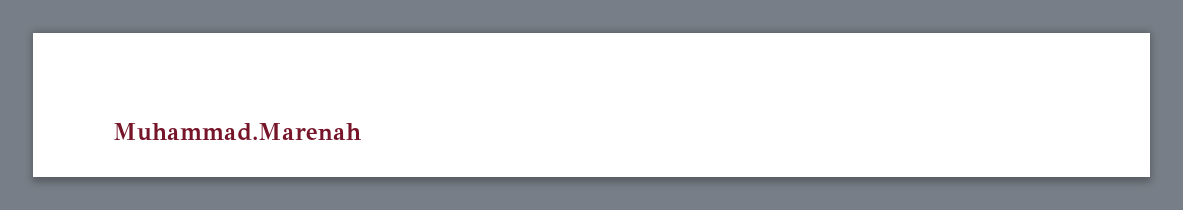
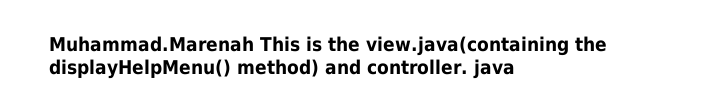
(361, 132) none -> [260,36,607,56] [49,59,515,79] This is the view.java(containing the displayHelpMenu() method) and controller. java

